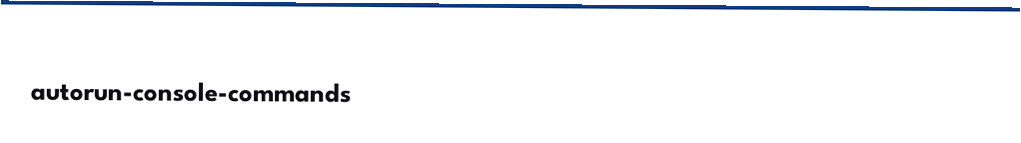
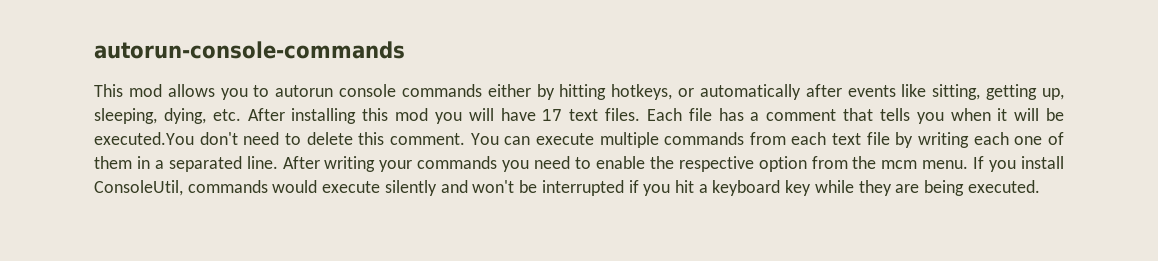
(351, 91) none -> [94,84,1065,100] [94,108,1065,124] [94,132,1064,148] [94,156,1064,172] [94,180,1040,196] // This mod allows you to autorun console commands either by hitting hotkeys, or automatically after events like sitting, getting up, sleeping, dying, etc. After installing this mod you will have 17 text files. Each file has a comment that tells you when it will be executed.You don't need to delete this comment. You can execute multiple commands from each text file by writing each one of them in a separated line. After writing your commands you need to enable the respective option from the mcm menu. If you install ConsoleUtil, commands would execute silently and won't be interrupted if you hit a keyboard key while they are being executed.

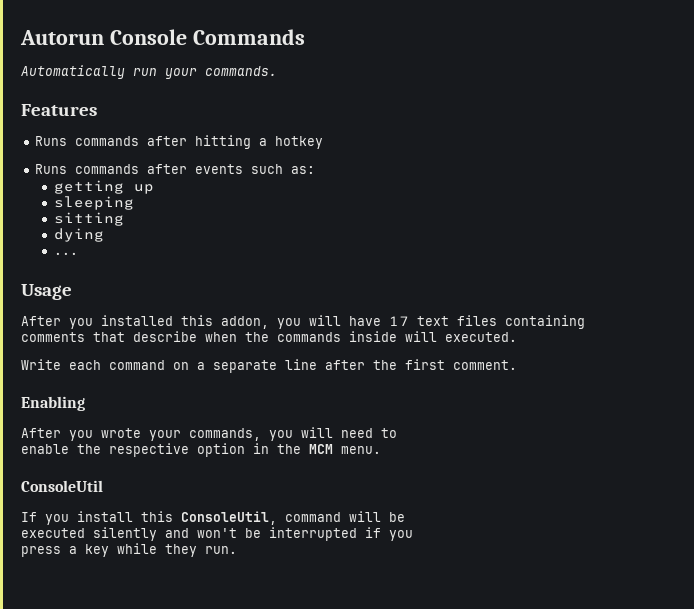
[94,41,405,59] [94,84,1065,100] [94,108,428,124] autorun-console-commands // This mod allows you to autorun console commands either by hitting hotkeys, or automatically after events like sitting, getting up, sleeping, dying, etc. After installing this mod -> [20,29,305,45] [21,65,277,79] [21,104,97,116] [35,135,324,149] [35,164,316,174] [53,180,154,194] [53,196,134,210] [53,212,124,226] [53,228,104,242] [53,252,78,255] [21,284,72,300] [21,315,269,329] Autorun Console Commands // Automatically run your commands. // Features // Runs commands after hitting a hotkey // Runs commands after events such as: // getting up // sleeping // sitting // dying // ... // Usage // After you installed this addon,
[604,108,1065,124] [94,132,1064,148] [94,156,592,172] files. Each file has a comment that tells you when it will be executed.You don't need to delete this comment. You can execute multiple commands from each text file by writing each one of them in a separated line. After writing your commands you need to -> [457,315,585,329] [21,331,517,342] [21,359,517,373] [21,396,85,411] [21,427,397,441] files containing // comments that describe when the commands inside will executed. // Write each command on a separate line after the first comment. // Enabling // After you wrote your commands, you will need to //
[811,156,918,169] from the mcm -> [253,443,333,454] in the MCM
(969, 164) none -> [21,480,103,492] // ConsoleUtil //
[94,180,381,196] ConsoleUtil, commands would execute -> [141,511,405,525] [21,528,85,538] this ConsoleUtil, command will be // executed
[674,180,1040,196] hit a keyboard key while they are being executed. -> [21,543,237,557] // press a key while they run.

